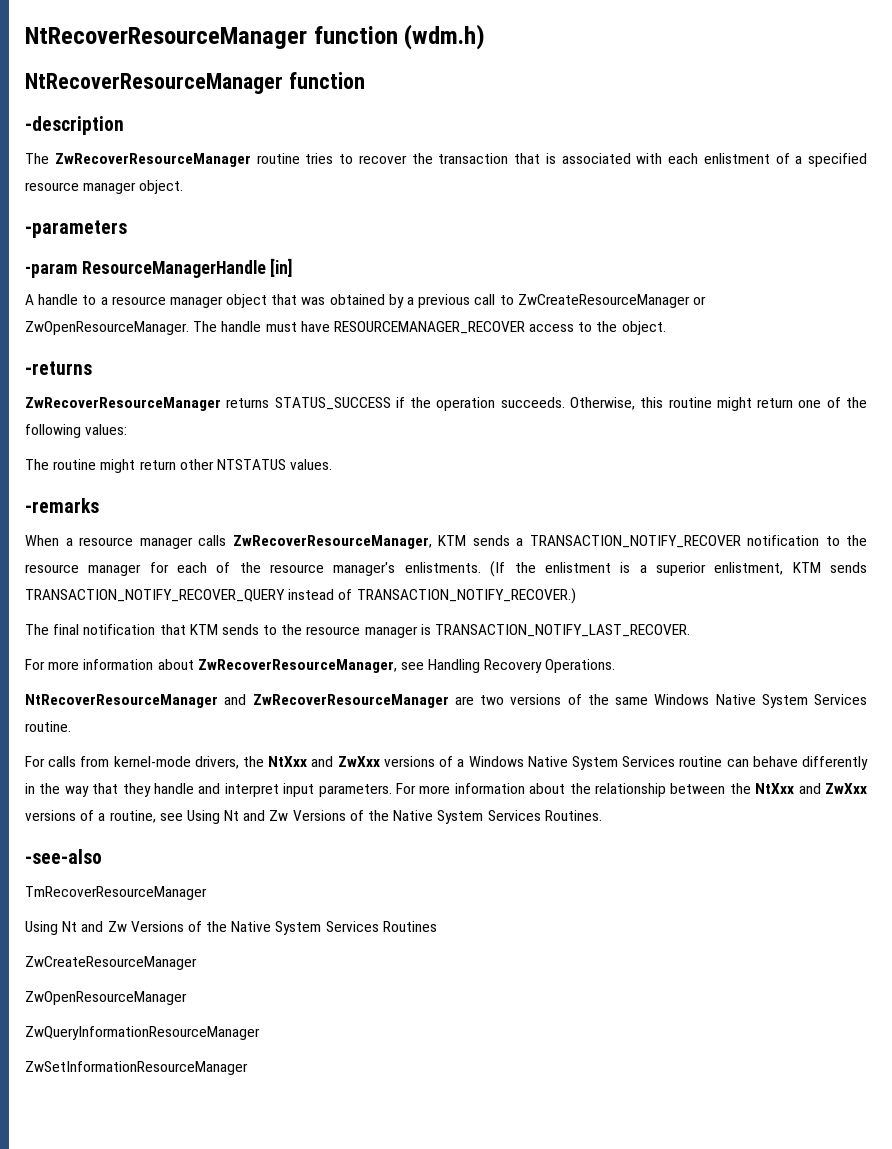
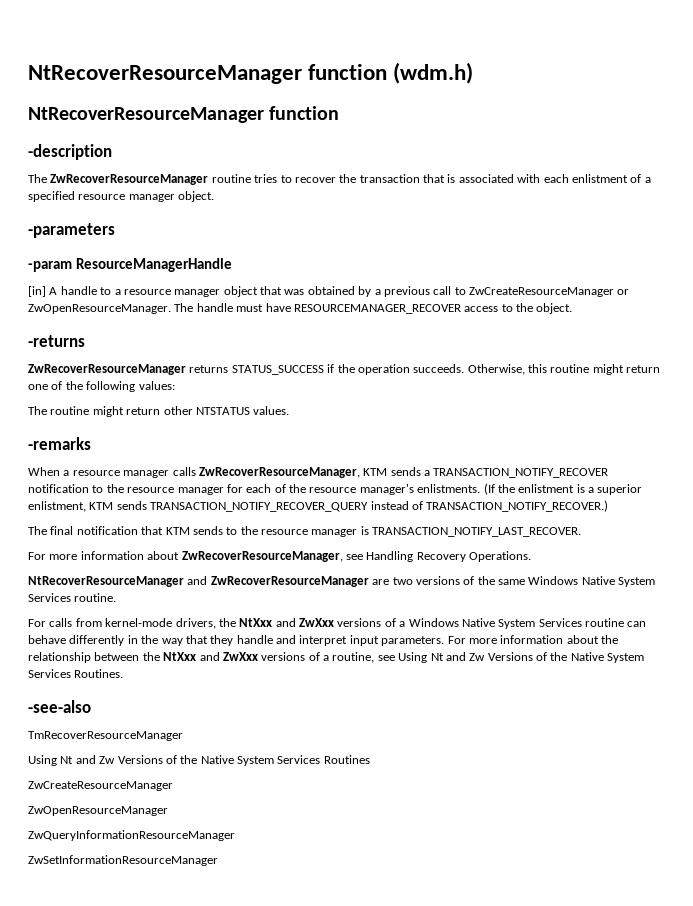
(266, 269) none -> (232, 265) //
(293, 267) // -> (46, 291) none

